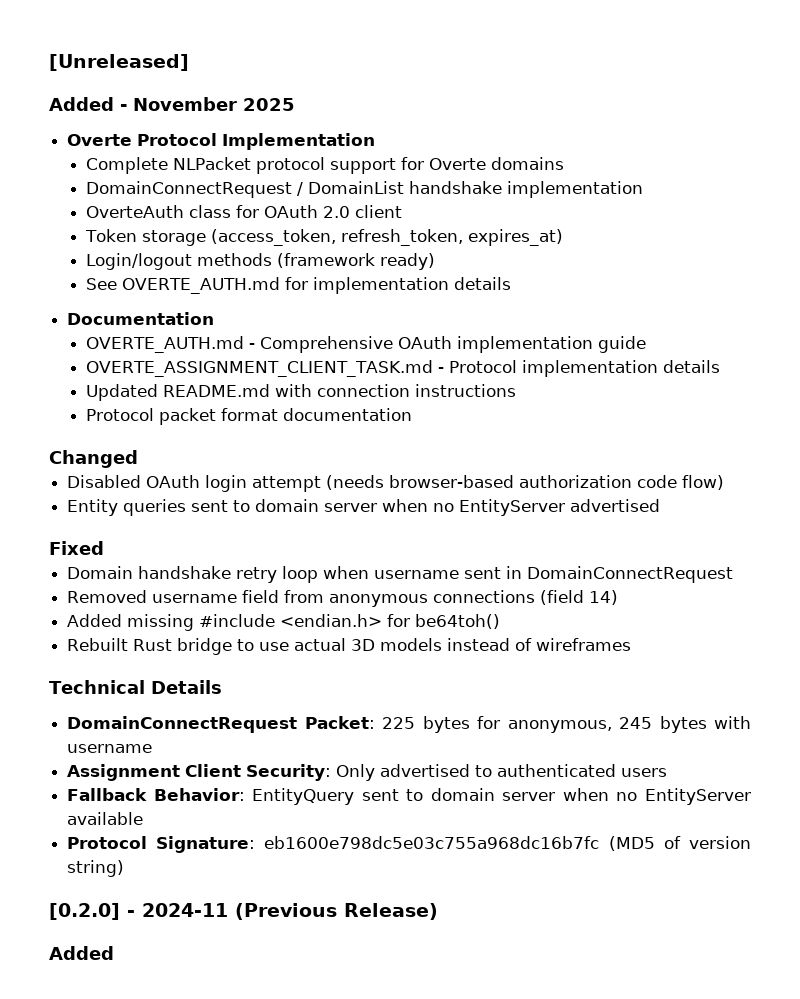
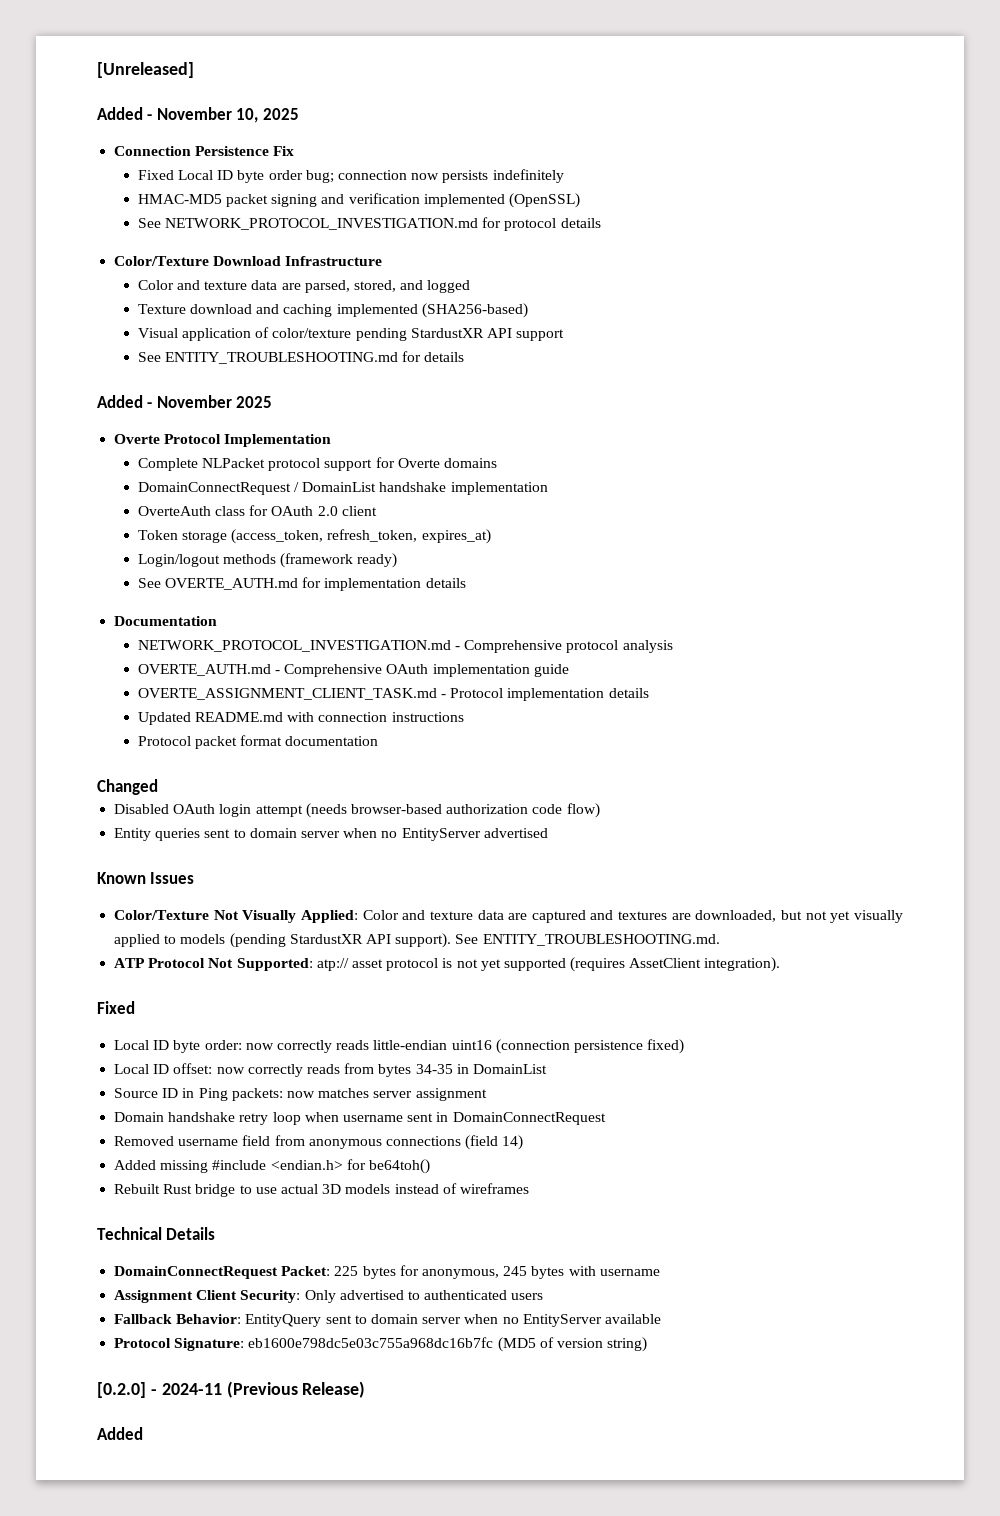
(189, 62) none -> [97,107,299,123] [114,146,295,156] [137,169,564,183] [137,193,580,208] [137,217,601,231] [114,256,383,266] [137,280,471,293] [137,303,528,318] [137,327,565,341] [137,351,465,364] // Added - November 10, 2025 // Connection Persistence Fix // Fixed Local ID byte order bug; connection now persists indefinitely // HMAC-MD5 packet signing and verification implemented (OpenSSL) // See NETWORK_PROTOCOL_INVESTIGATION.md for protocol details // Color/Texture Download Infrastructure // Color and texture data are parsed, stored, and logged // Texture download and caching implemented (SHA256-based) // Visual application of color/texture pending StardustXR API support // See ENTITY_TROUBLESHOOTING.md for details
(215, 318) none -> [137,640,673,653] // NETWORK_PROTOCOL_INVESTIGATION.md - Comprehensive protocol analysis
[49,541,104,555] Fixed -> [97,872,195,884] [114,910,903,923] [114,933,720,948] [114,957,781,972] [97,1001,135,1014] [114,1039,685,1054] [114,1063,547,1077] [114,1088,487,1101] Known Issues // Color/Texture Not Visually Applied: Color and texture data are captured and textures are downloaded, but not yet visually applied to models (pending StardustXR API support). See ENTITY_TROUBLESHOOTING.md. // ATP Protocol Not Supported: atp:// asset protocol is not yet supported (requires AssetClient integration). // Fixed // Local ID byte order: now correctly reads little-endian uint16 (connection persistence fixed) // Local ID offset: now correctly reads from bytes 34-35 in DomainList // Source ID in Ping packets: now matches server assignment

